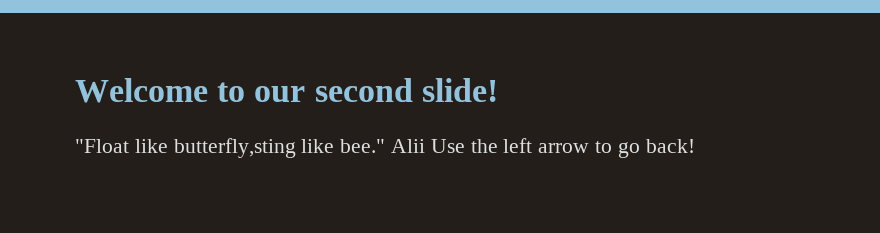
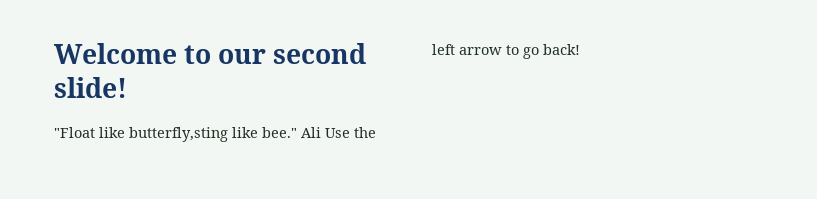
[391,139,426,153] Alii -> [301,127,321,138] Ali

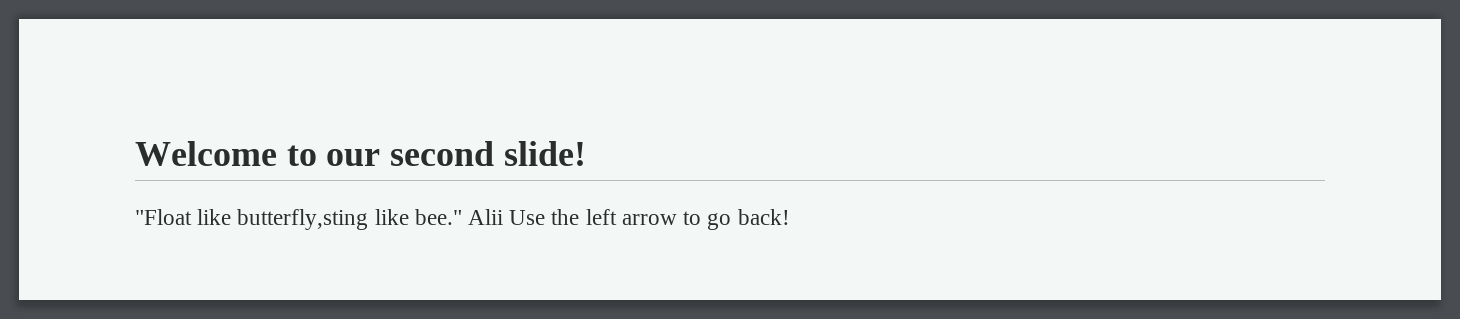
[301,127,321,138] Ali -> [468,209,504,225] Alii

